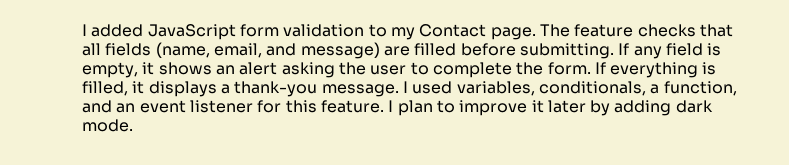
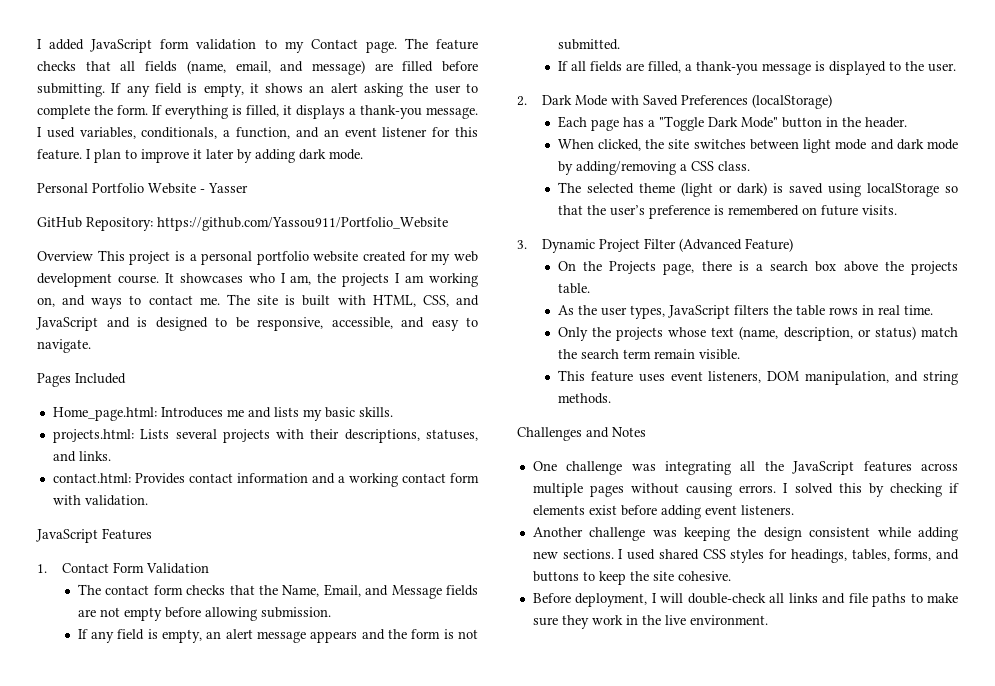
(133, 125) none -> [37,183,248,194] [37,217,448,231] [37,250,478,265] [37,273,479,287] [37,294,479,309] [36,317,478,331] [37,339,91,353] [37,373,126,387] [52,407,393,421] [52,429,478,443] [52,451,111,462] [52,473,480,487] [52,495,148,506] [36,528,152,543] [37,562,209,574] [77,584,479,599] [77,607,331,621] [77,629,478,643] [557,39,620,50] [557,61,956,75] [517,94,832,109] [557,116,907,131] [557,139,959,153] [557,161,750,175] [557,182,958,197] [557,205,897,219] [517,238,793,253] [557,261,958,275] [557,283,590,294] [557,305,933,319] [557,326,958,341] [557,349,740,360] [557,370,958,385] [557,393,611,404] [517,427,646,441] [532,461,958,475] [532,483,960,497] [532,505,794,519] [532,527,958,541] [532,549,959,563] [532,571,731,585] [532,593,958,607] [532,615,768,629] // Personal Portfolio Website - Yasser // GitHub Repository: https://github.com/Yassou911/Portfolio_Website // Overview This project is a personal portfolio website created for my web development course. It showcases who I am, the projects I am working on, and ways to contact me. The site is built with HTML, CSS, and JavaScript and is designed to be responsive, accessible, and easy to navigate. // Pages Included // Home_page.html: Introduces me and lists my basic skills. // projects.html: Lists several projects with their descriptions, statuses, and links. // contact.html: Provides contact information and a working contact form with validation. // JavaScript Features // 1. Contact Form Validation // The contact form checks that the Name, Email, and Message fields are not empty before allowing submission. // If any field is empty, an alert message appears and the form is not submitted. // If all fields are filled, a thank-you message is displayed to the user. // 2. Dark Mode with Saved Preferences (localStorage) // Each page has a "Toggle Dark Mode" button in the header. // When clicked, the site switches between light mode and dark mode by adding/removing a CSS class. // The selected theme (light or dark) is saved using localStorage so that the user’s preference is remembered on future visits. // 3. Dynamic Project Filter (Advanced Feature) // On the Projects page, there is a search box above the projects table. // As the user types, JavaScript filters the table rows in real time. // Only the projects whose text (name, description, or status) match the search term remain visible. // This feature uses event listeners, DOM manipulation, and string methods. // Challenges and Notes // One challenge was integrating all the JavaScript features across multiple pages without causing errors. I solved this by checking if elements exist before adding event listeners. // Another challenge was keeping the design consistent while adding new sections. I used shared CSS styles for headings, tables, forms, and buttons to keep the site cohesive. // Before deployment, I will double-check all links and file paths to make sure they work in the live environment.

